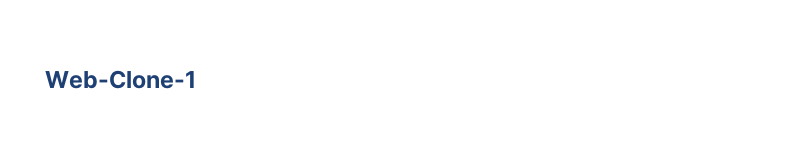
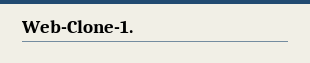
[45,70,196,89] Web-Clone-1 -> [21,20,133,33] Web-Clone-1.

